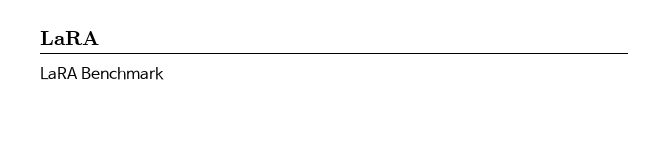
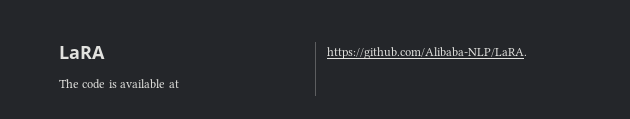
[40,67,165,80] LaRA Benchmark -> [59,79,179,89] [327,47,527,59] The code is available at https://github.com/Alibaba-NLP/LaRA.

